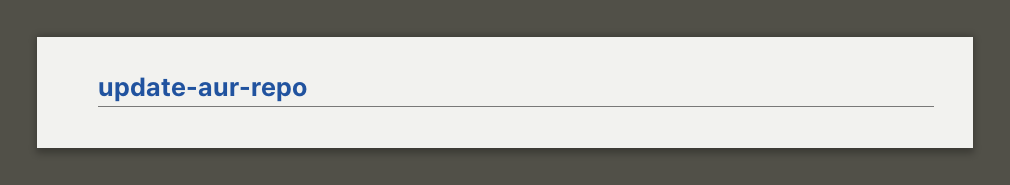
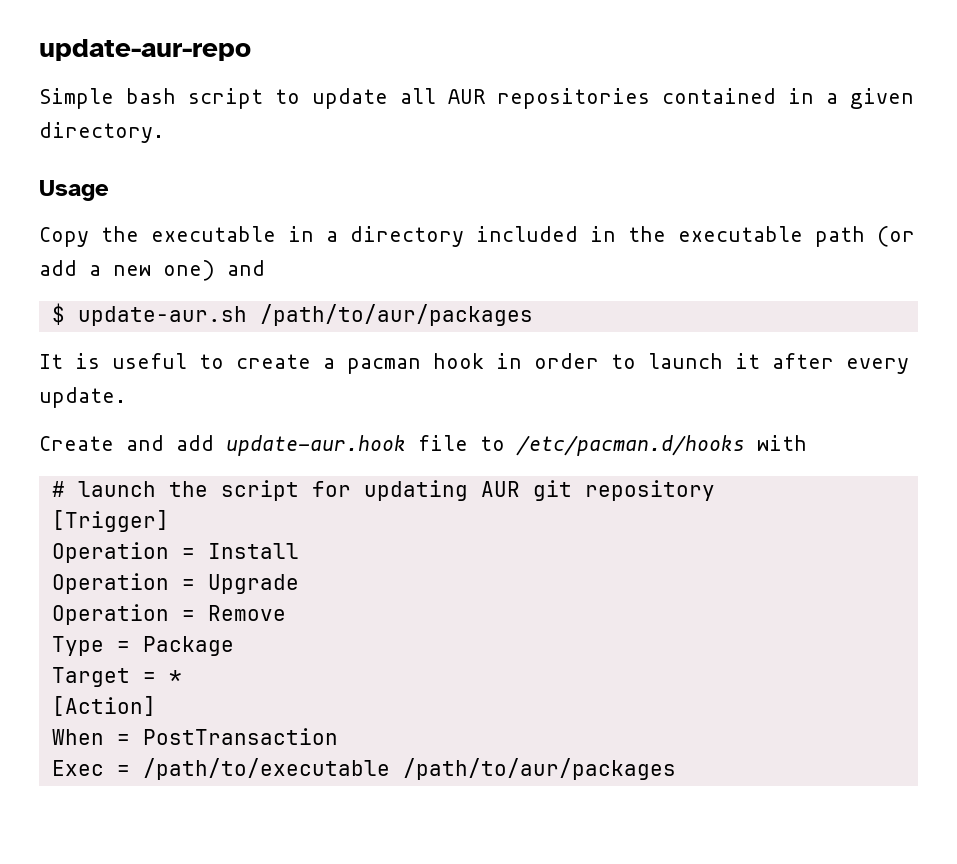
(307, 89) none -> [39,88,914,109] [39,122,164,143] [39,180,109,201] [39,226,915,247] [39,260,265,281] [51,303,533,326] [39,353,909,374] [39,387,126,408] [39,435,807,456] [51,480,715,501] [51,510,169,532] [51,542,299,563] [51,573,299,594] [51,604,286,625] [51,636,234,656] [51,667,182,687] [51,696,156,716] [51,728,338,745] [51,758,676,780] // Simple bash script to update all AUR repositories contained in a given directory. // Usage // Copy the executable in a directory included in the executable path (or add a new one) and // $ update-aur.sh /path/to/aur/packages // It is useful to create a pacman hook in order to launch it after every update. // Create and add update-aur.hook file to /etc/pacman.d/hooks with // # launch the script for updating AUR git repository // [Trigger] // Operation = Install // Operation = Upgrade // Operation = Remove // Type = Package // Target = * // [Action] // When = PostTransaction // Exec = /path/to/executable /path/to/aur/packages

